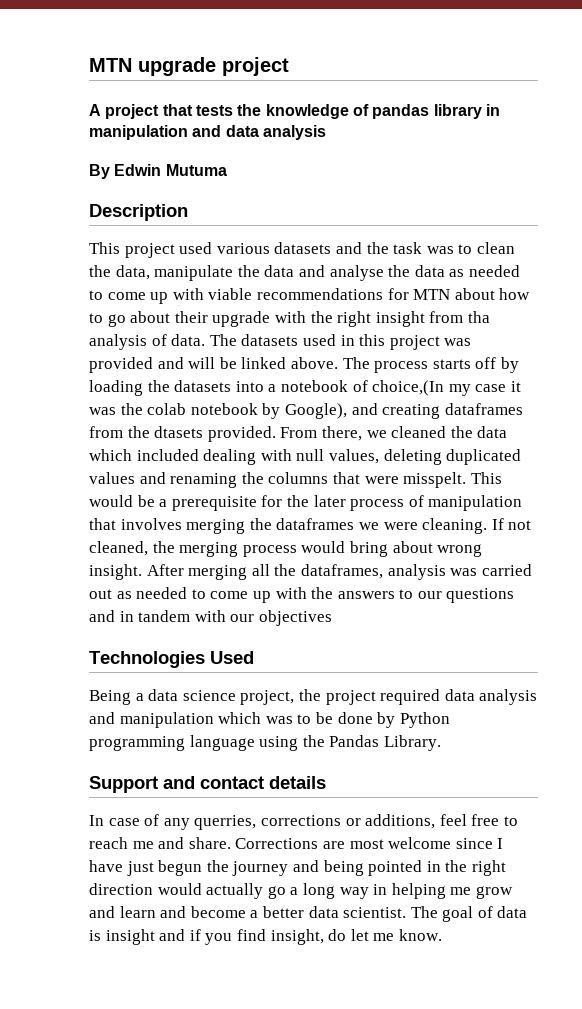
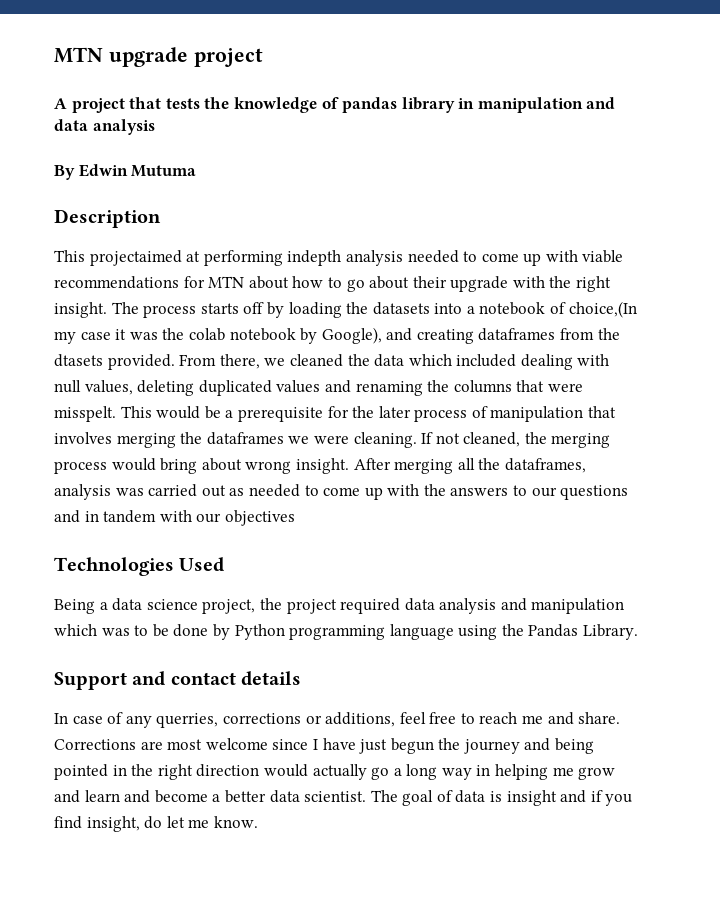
[124,242,515,258] [89,265,465,281] project used various datasets and the task was to clean the data, manipulate the data and analyse the data as -> [89,250,403,266] projectaimed at performing indepth analysis
[375,311,490,327] [89,334,472,350] [89,357,338,373] insight from tha analysis of data. The datasets used in this project was provided and will be linked above. -> [54,302,107,318] insight.

